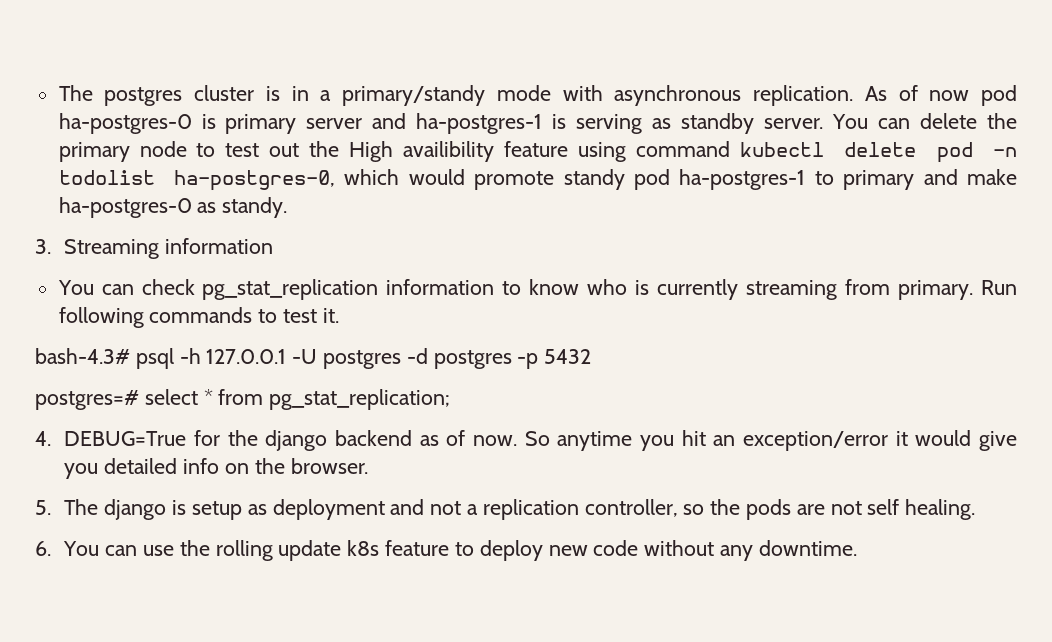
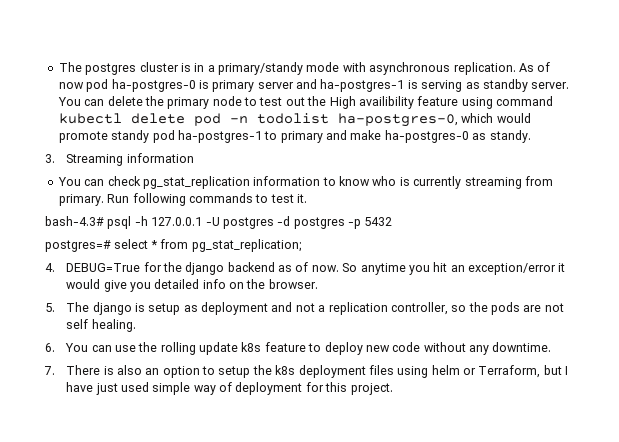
(857, 548) none -> [44,365,569,378] [66,382,393,395] // 7. There is also an option to setup the k8s deployment files using helm or Terraform, but I have just used simple way of deployment for this project.

